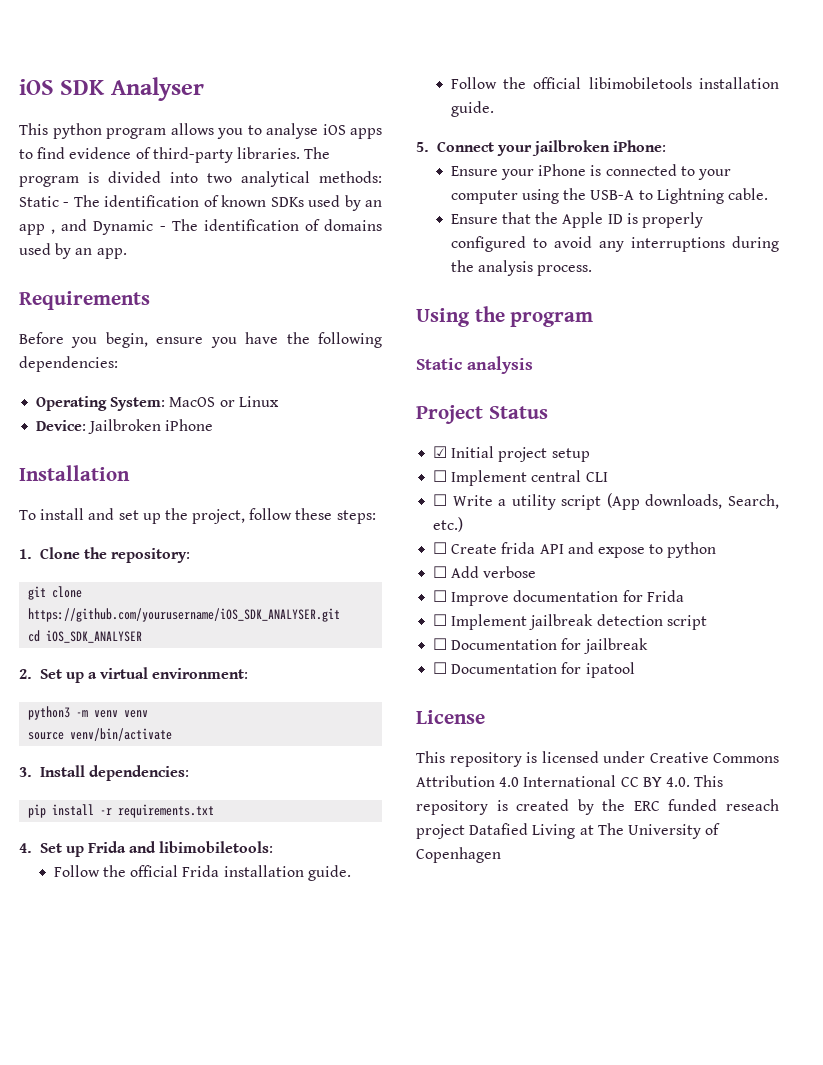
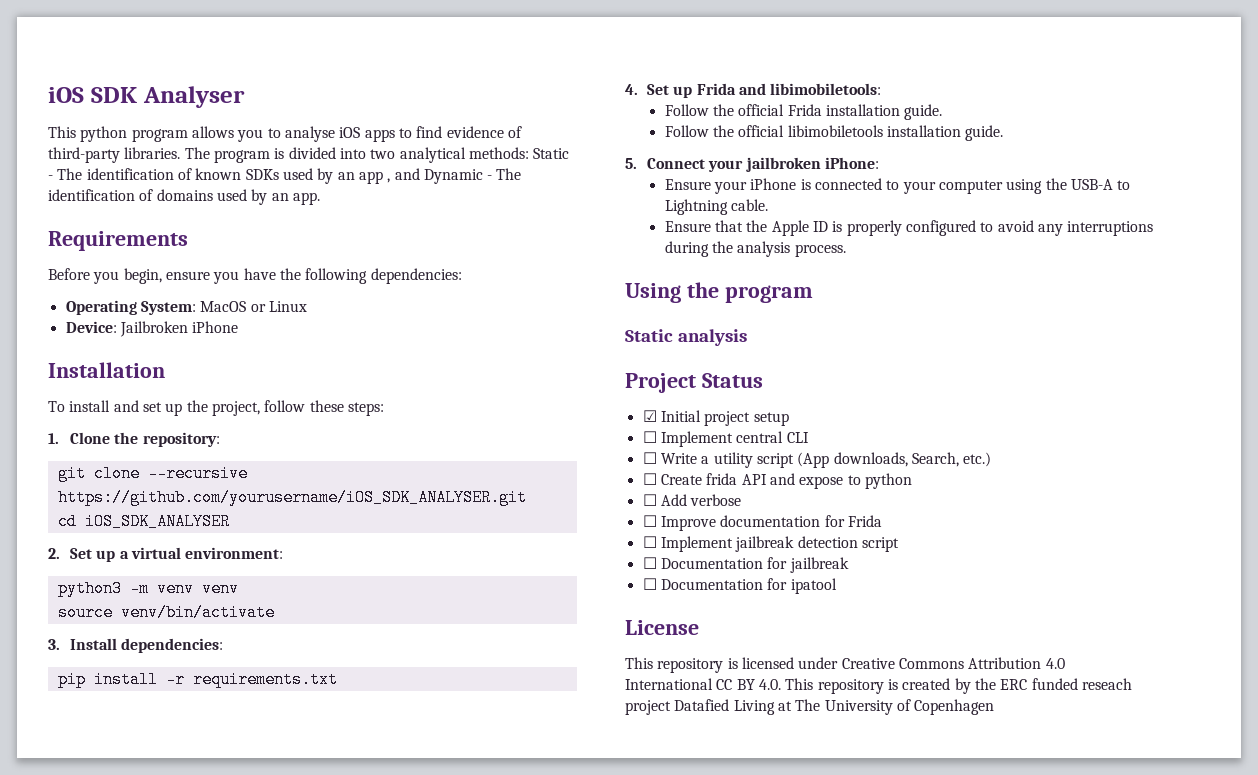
(83, 592) none -> [147,465,248,482] --recursive

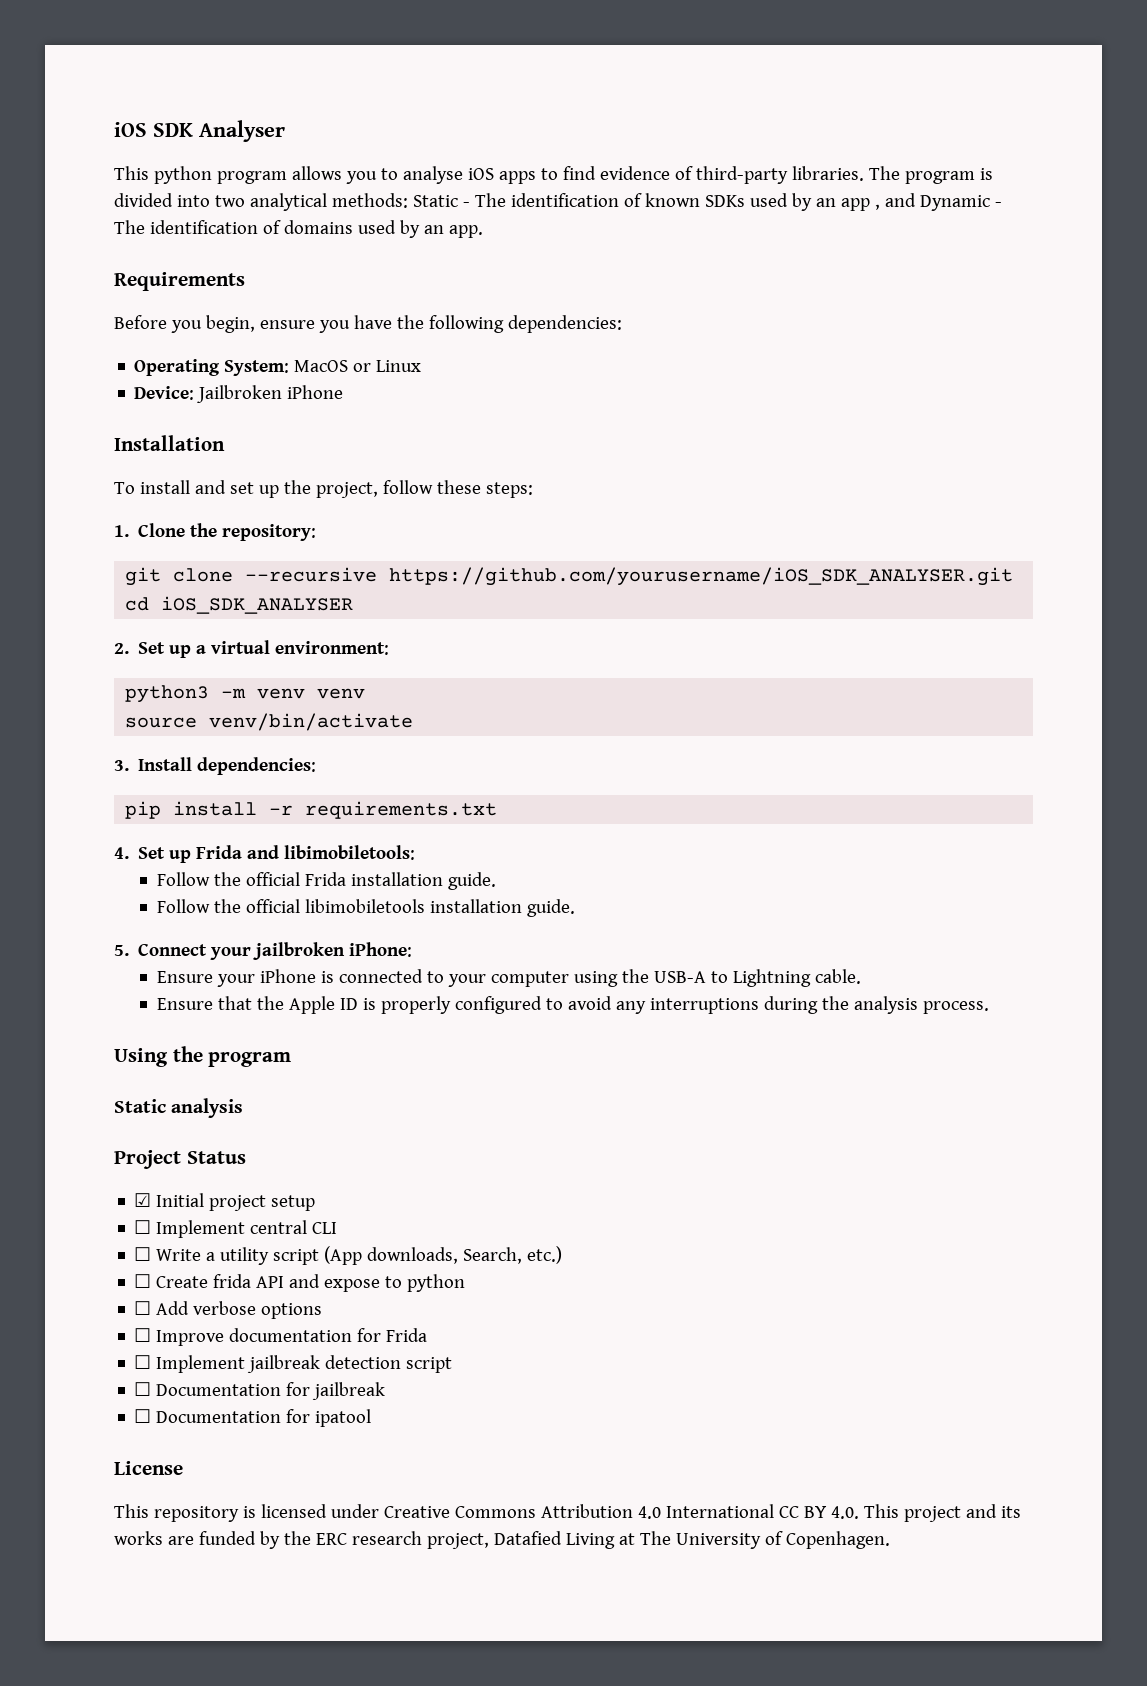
(742, 500) none -> [261,1303,323,1319] options
[817,678,1132,694] [625,700,671,715] repository is created by the ERC funded reseach project -> [903,1504,1021,1522] [114,1531,489,1549] project and its works are funded by the ERC research project,
[914,699,995,715] Copenhagen -> [785,1531,890,1549] Copenhagen.

